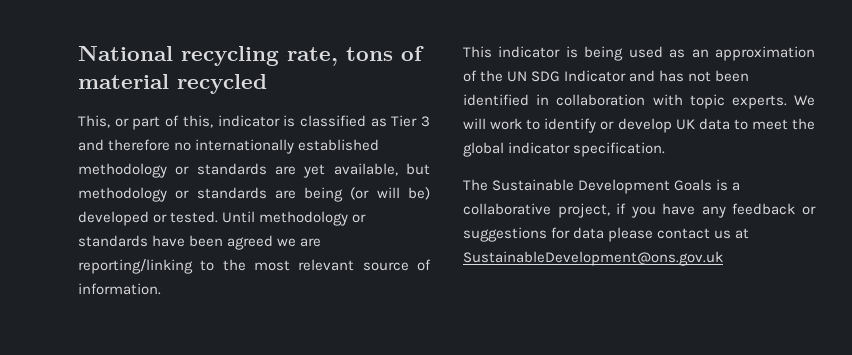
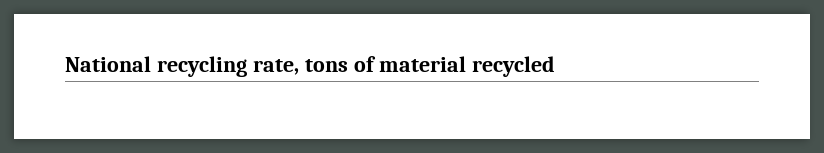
[78,115,430,130] [78,139,380,154] [78,163,430,178] [78,187,430,202] [78,211,367,226] [78,235,322,250] [78,259,431,274] [78,283,161,295] [463,46,815,61] [463,70,750,82] [463,94,815,109] [463,118,815,133] [463,142,666,157] [463,179,741,194] [463,203,816,218] [463,227,750,242] [463,251,723,266] // This, or part of this, indicator is classified as Tier 3 and therefore no internationally established methodology or standards are yet available, but methodology or standards are being (or will be) developed or tested. Until methodology or standards have been agreed we are reporting/linking to the most relevant source of information. // This indicator is being used as an approximation of the UN SDG Indicator and has not been identified in collaboration with topic experts. We will work to identify or develop UK data to meet the global indicator specification. // The Sustainable Development Goals is a collaborative project, if you have any feedback or suggestions for data please contact us at SustainableDevelopment@ons.gov.uk -> (555, 66) none

